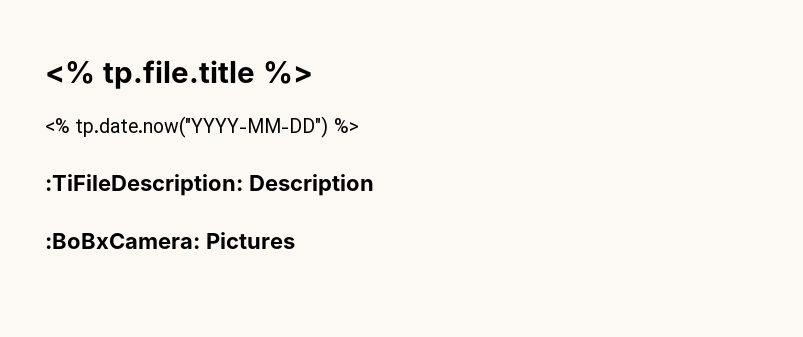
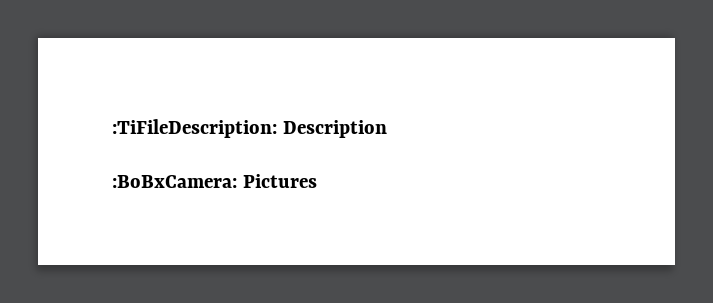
[45,60,313,89] [45,116,359,138] <% tp.file.title %> // <% tp.date.now("YYYY-MM-DD") %> // -> (112, 128) none

